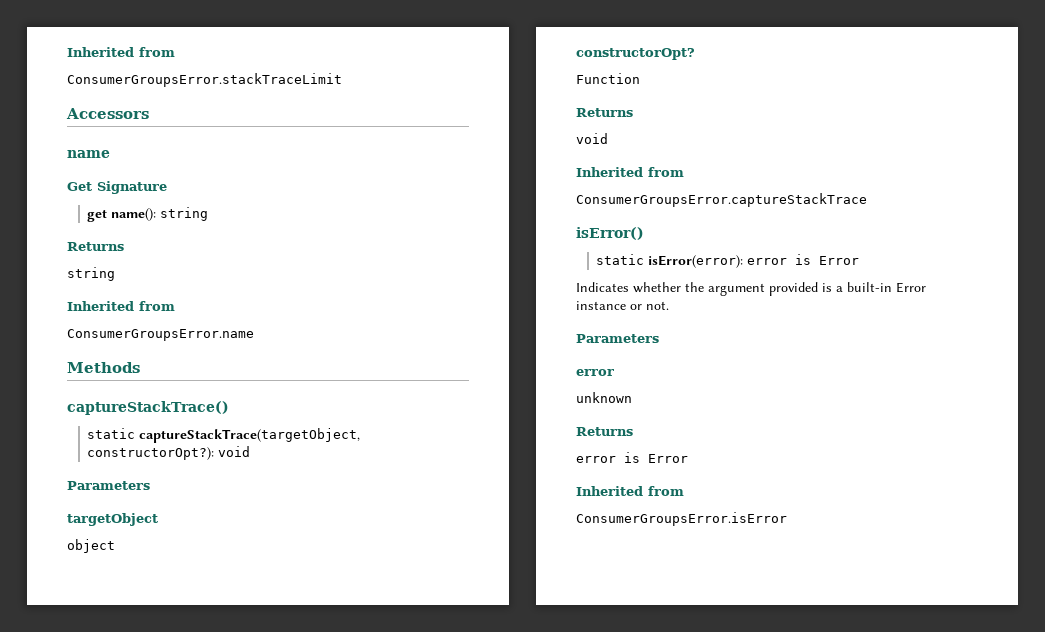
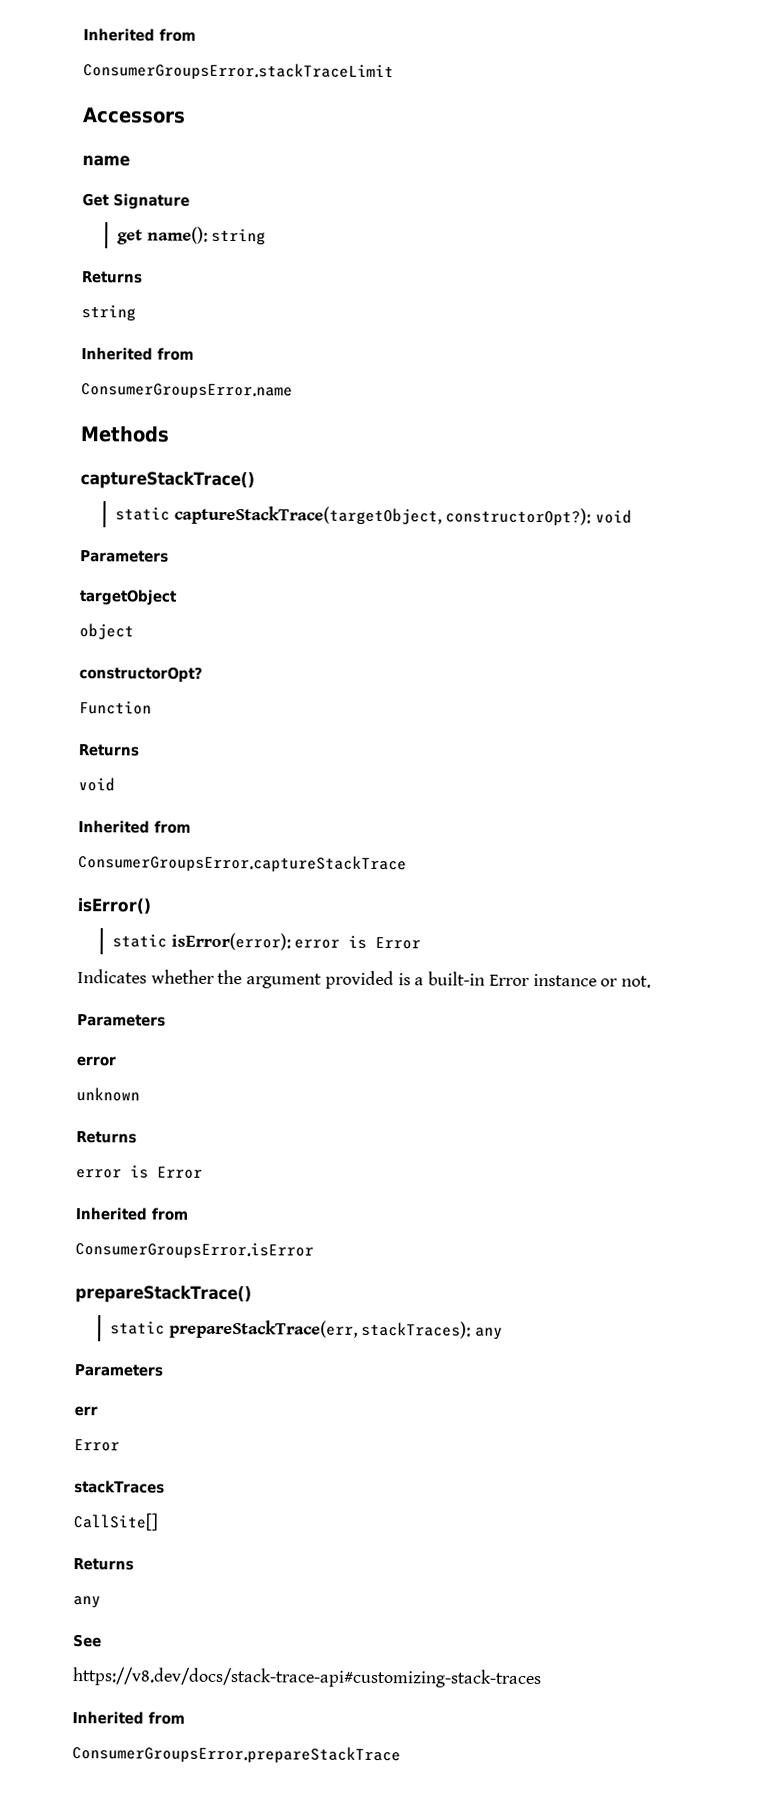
(787, 519) none -> [75,1285,252,1304] [109,1319,504,1340] [74,1364,163,1377] [74,1406,98,1417] [74,1439,120,1452] [74,1480,165,1494] [73,1513,159,1531] [73,1558,134,1571] [73,1596,101,1609] [73,1634,102,1648] [72,1667,542,1689] [72,1711,185,1725] [72,1745,401,1765] // prepareStackTrace() // static prepareStackTrace(err, stackTraces): any // Parameters // err // Error // stackTraces // CallSite[] // Returns // any // See // https://v8.dev/docs/stack-trace-api#customizing-stack-traces // Inherited from // ConsumerGroupsError.prepareStackTrace

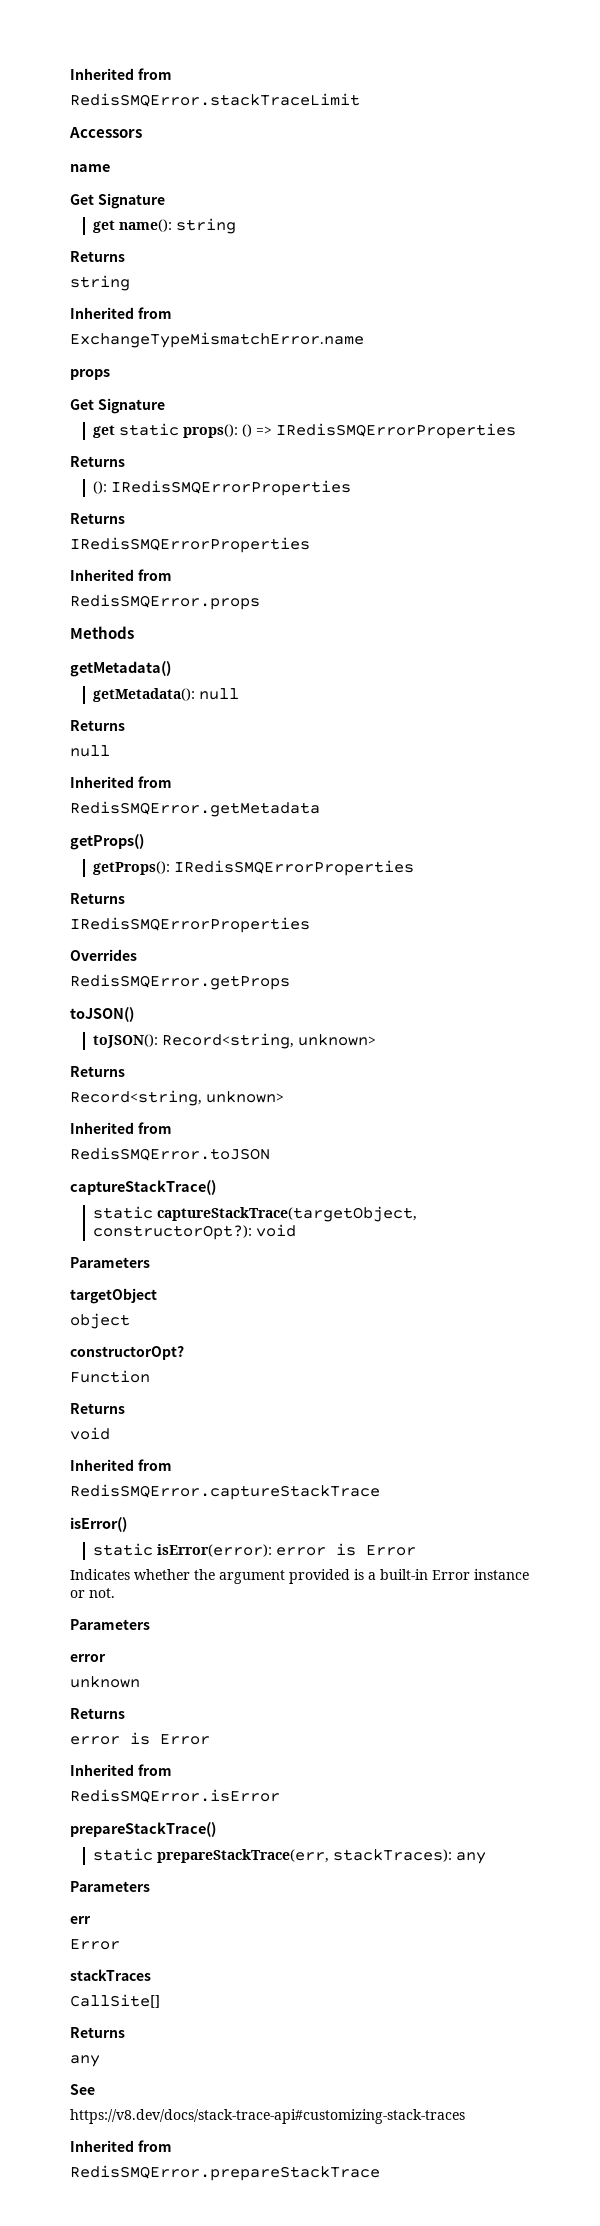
[83,28,196,42] [83,62,394,82] Inherited from // ConsumerGroupsError.stackTraceLimit -> [70,68,172,80] [70,93,360,107] Inherited from // RedisSMQError.stackTraceLimit
[81,383,293,400] [80,425,170,443] ConsumerGroupsError.name // Methods -> [70,332,364,348] [70,369,110,380] [70,398,165,414] [92,423,516,439] [70,456,125,467] [92,480,351,496] [70,513,125,524] [70,537,310,553] [70,569,172,581] [70,594,260,610] [70,626,134,639] [70,661,171,677] [92,688,239,702] [70,720,125,731] [70,745,110,757] [70,776,172,788] [70,801,320,817] [70,834,144,850] [92,860,414,876] [70,893,125,904] [70,917,310,933] [70,949,137,961] [70,974,290,990] [70,1007,134,1022] [92,1033,376,1049] [70,1066,125,1077] [70,1090,284,1106] [70,1122,172,1134] [70,1147,270,1161] ExchangeTypeMismatchError.name // props // Get Signature // get static props(): () => IRedisSMQErrorProperties // Returns // (): IRedisSMQErrorProperties // Returns // IRedisSMQErrorProperties // Inherited from // RedisSMQError.props // Methods // getMetadata() // getMetadata(): null // Returns // null // Inherited from // RedisSMQError.getMetadata // getProps() // getProps(): IRedisSMQErrorProperties // Returns // IRedisSMQErrorProperties // Overrides // RedisSMQError.getProps // toJSON() // toJSON(): Record<string, unknown> // Returns // Record<string, unknown> // Inherited from // RedisSMQError.toJSON
[78,854,407,874] ConsumerGroupsError.captureStackTrace -> [70,1484,380,1500] RedisSMQError.captureStackTrace
[75,1242,314,1260] ConsumerGroupsError.isError -> [70,1789,280,1803] RedisSMQError.isError
[72,1745,401,1765] ConsumerGroupsError.prepareStackTrace -> [70,2165,380,2181] RedisSMQError.prepareStackTrace

